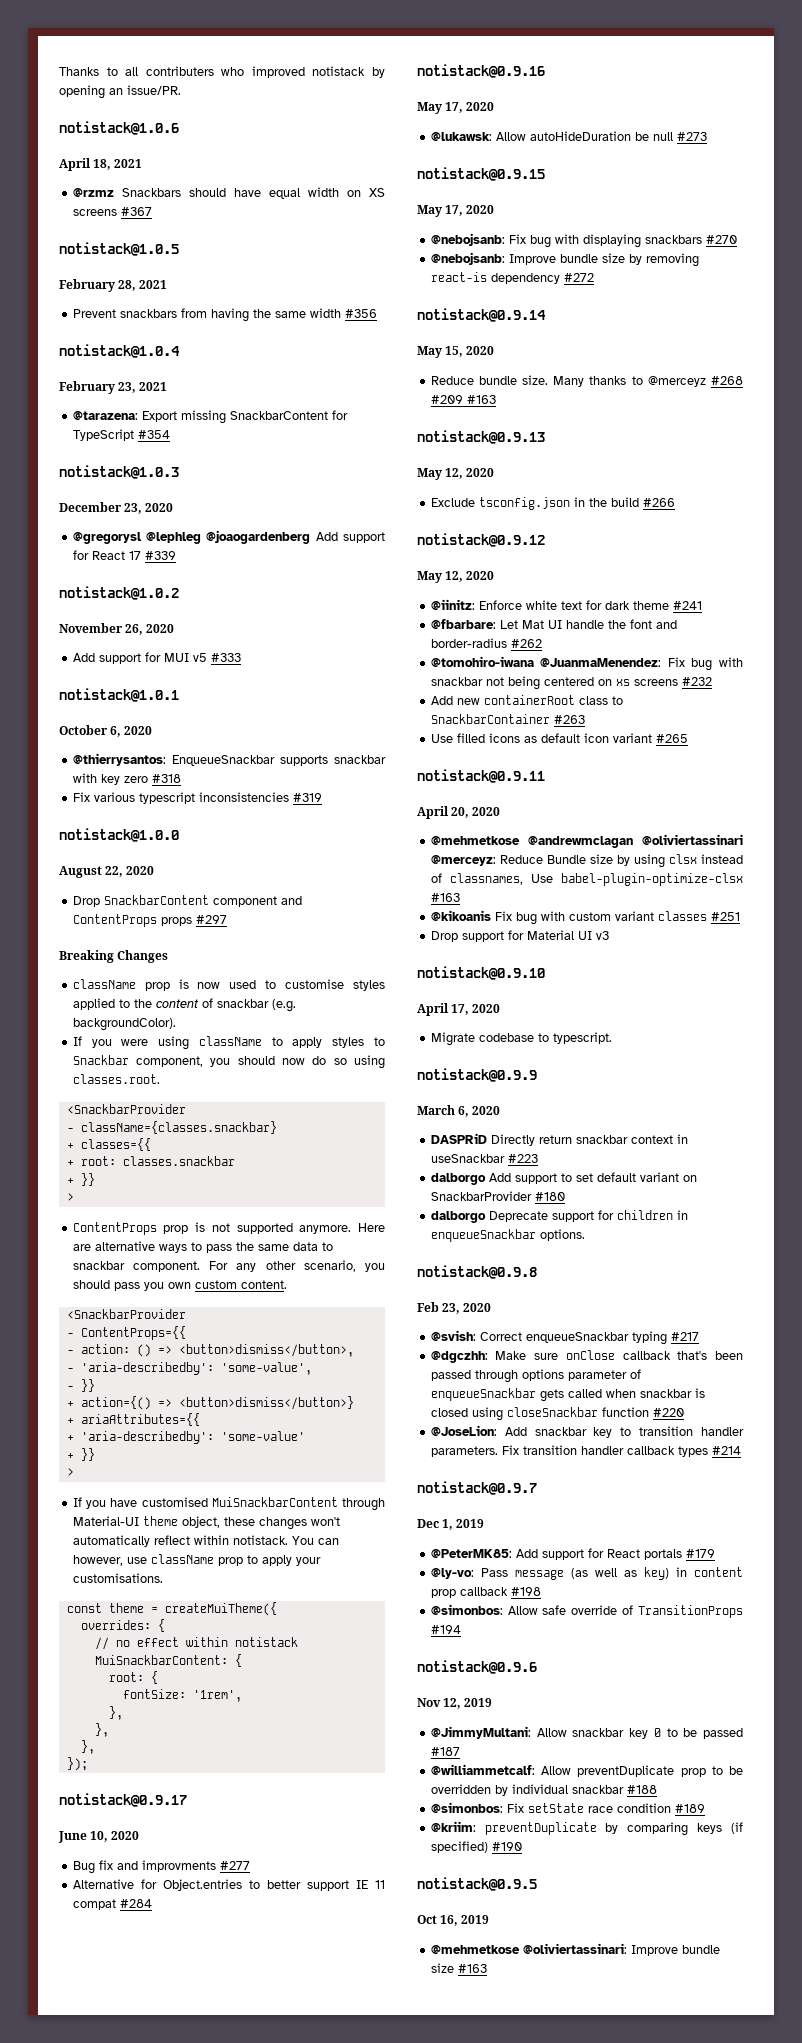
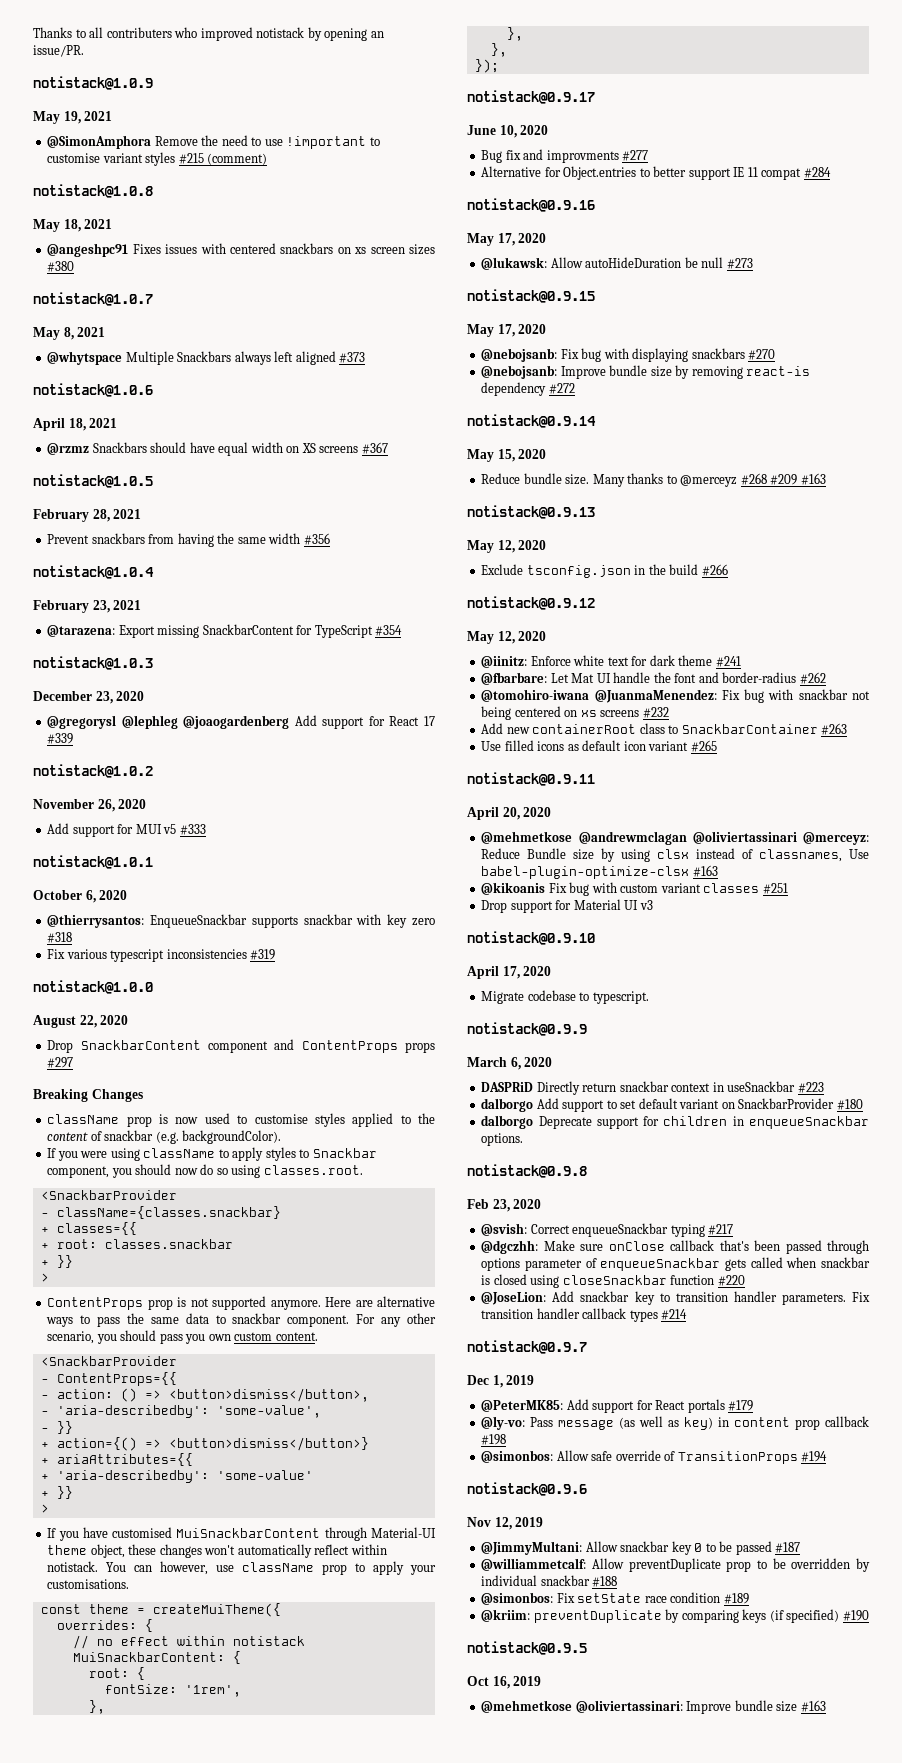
(181, 90) none -> [33,76,153,90] [33,111,113,124] [47,135,380,149] [47,152,268,166] [33,184,153,198] [33,219,113,232] [47,243,435,257] [47,261,75,272] [33,292,153,306] [33,327,106,340] [47,351,366,365] // notistack@1.0.9 // May 19, 2021 // @SimonAmphora Remove the need to use !important to customise variant styles #215 (comment) // notistack@1.0.8 // May 18, 2021 // @angeshpc91 Fixes issues with centered snackbars on xs screen sizes #380 // notistack@1.0.7 // May 8, 2021 // @whytspace Multiple Snackbars always left aligned #373

